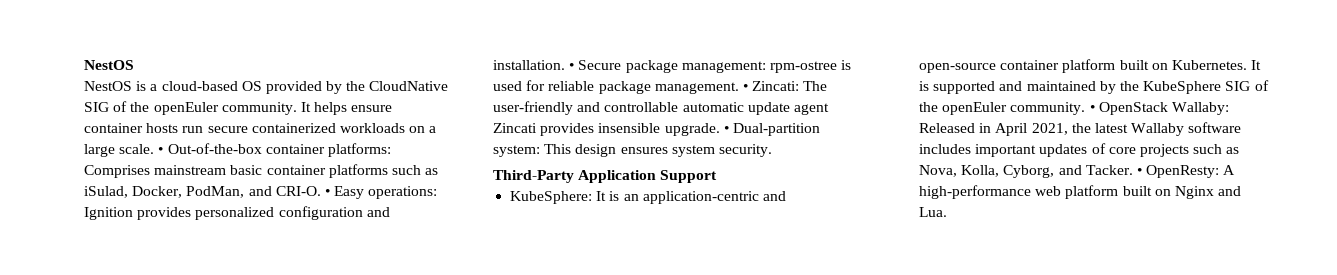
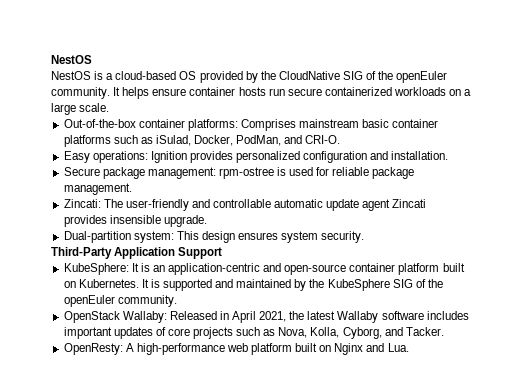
[158,147,164,154] • -> (110, 107) //
[324,189,330,196] • -> (341, 139) //
[569,63,575,70] • -> (449, 155) //
[742,84,748,91] • -> (132, 189) //
[723,126,729,133] • -> (207, 221) //
[1089,105,1095,112] • -> (177, 301) //
[1136,168,1142,175] • -> (444, 331) //

